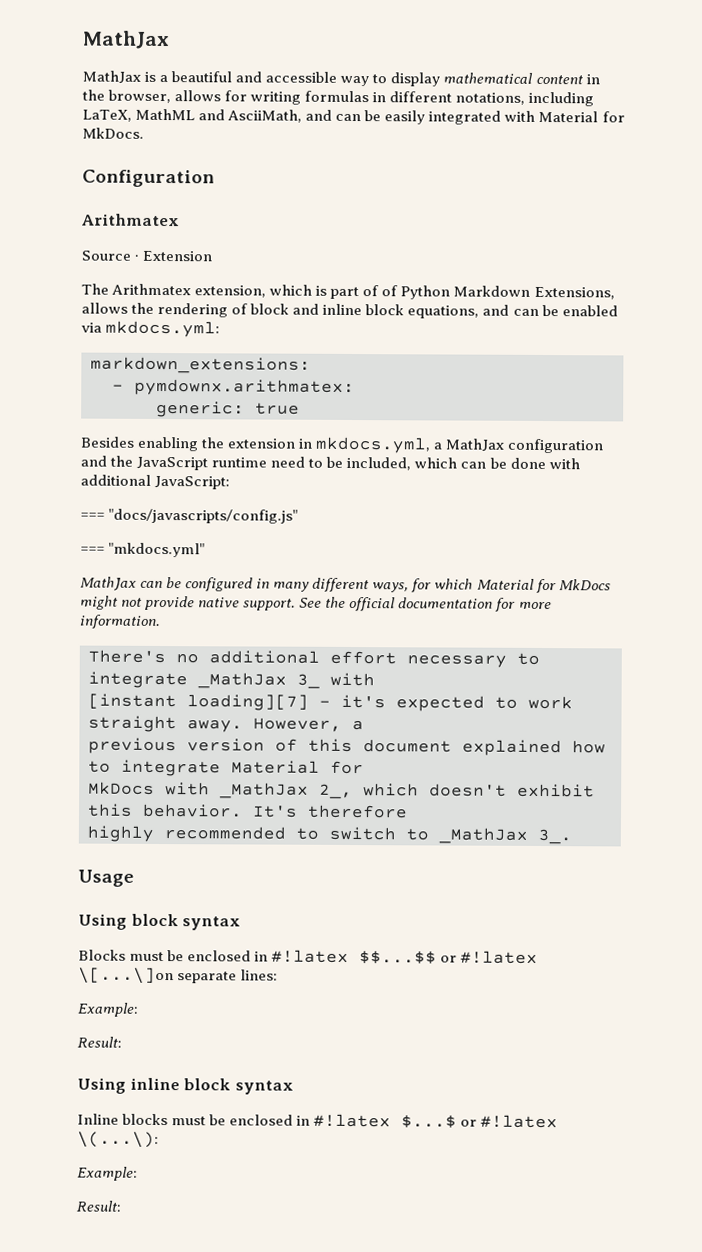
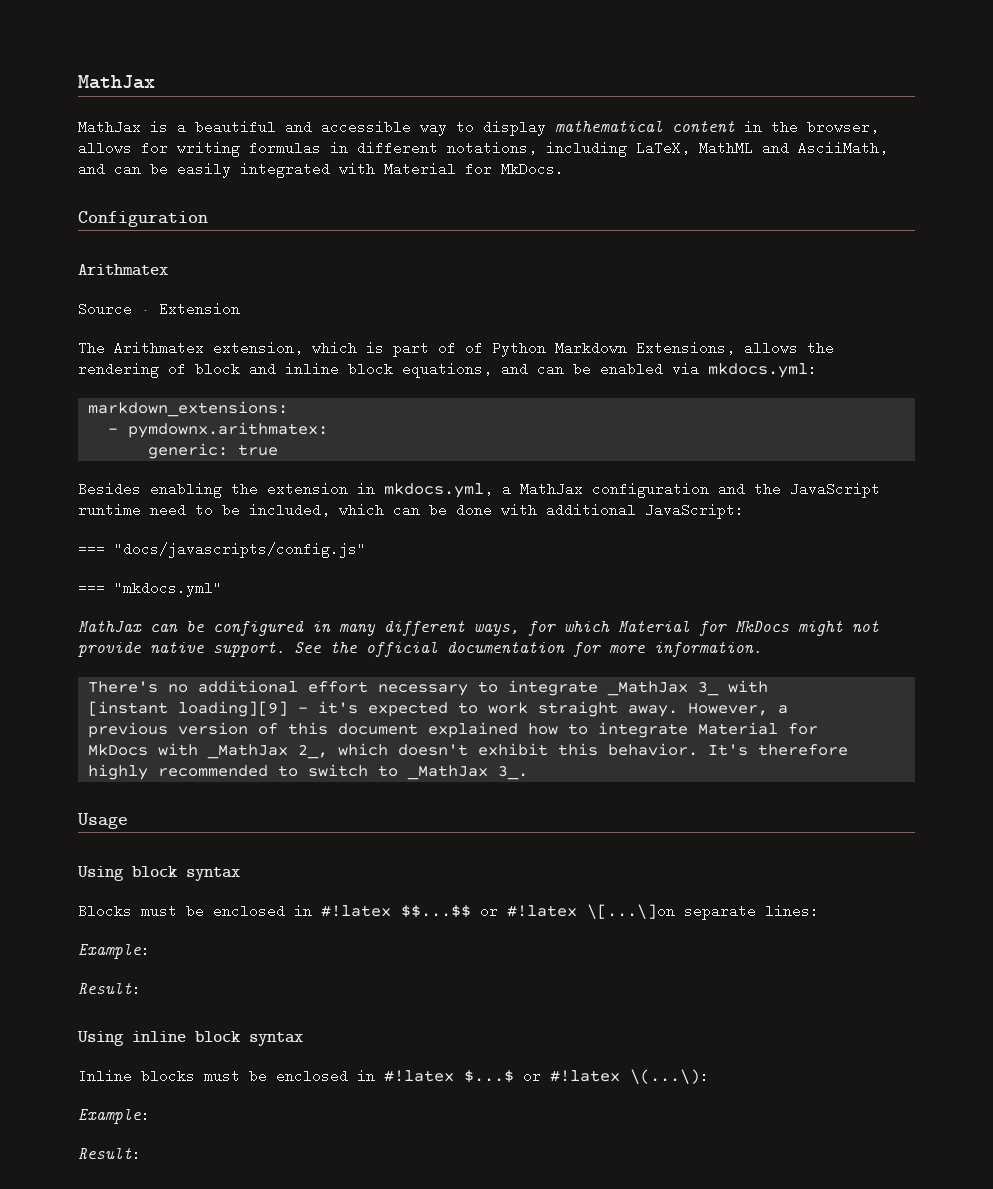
[187,694,309,711] loading][7] -> [177,701,288,717] loading][9]

